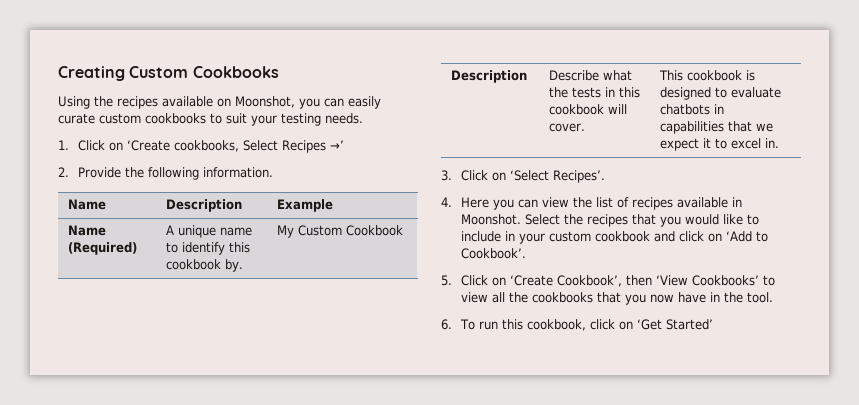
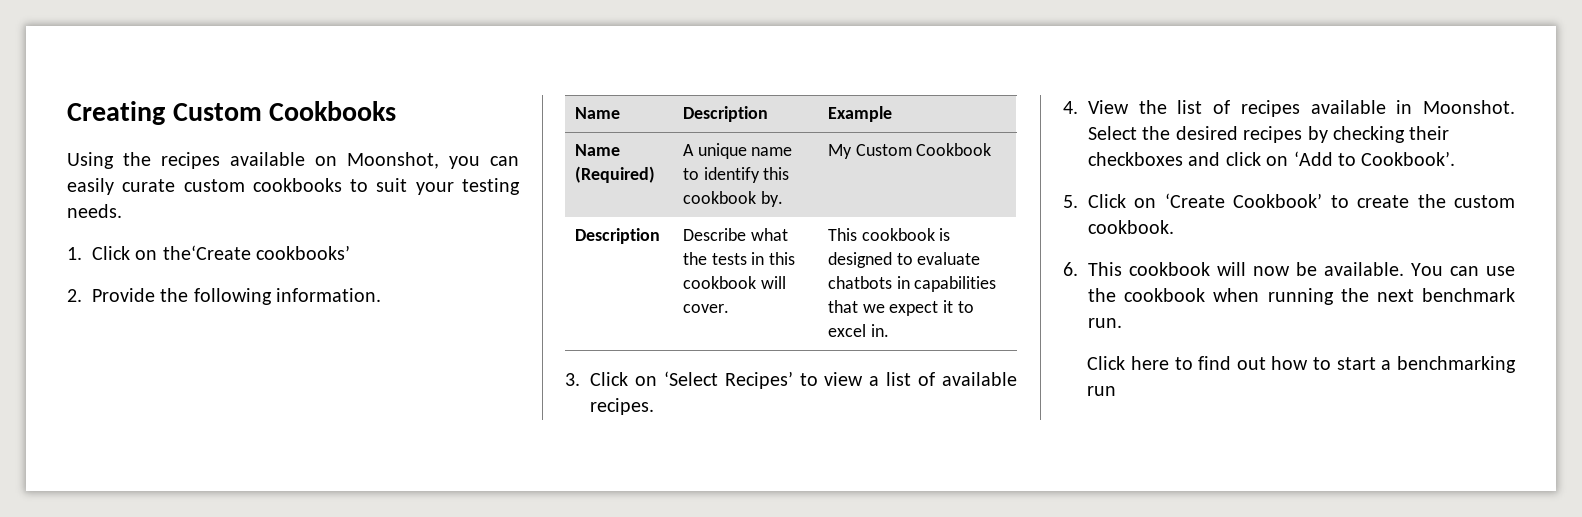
[126,140,344,153] ‘Create cookbooks, Select Recipes →’ -> [162,245,351,260] the‘Create cookbooks’
[552,170,605,183] [441,197,569,210] Recipes’. // 4. Here you can view -> [724,371,1018,389] [590,398,654,415] [1063,100,1129,114] Recipes’ to view a list of available recipes. // 4. View
[586,214,759,227] [460,231,650,244] recipes that you would like to include in your custom cookbook -> [1175,126,1450,143] [1088,152,1183,166] desired recipes by checking their checkboxes
[556,275,775,287] [460,292,773,305] [441,319,713,331] Cookbook’, then ‘View Cookbooks’ to view all the cookbooks that you now have in the tool. // 6. To run this cookbook, click on ‘Get Started’ -> [1233,193,1515,208] [1088,220,1174,234] [1063,262,1515,276] [1088,288,1515,305] [1088,318,1122,328] [1087,356,1516,373] [1087,386,1117,396] Cookbook’ to create the custom cookbook. // 6. This cookbook will now be available. You can use the cookbook when running the next benchmark run. // Click here to find out how to start a benchmarking run

